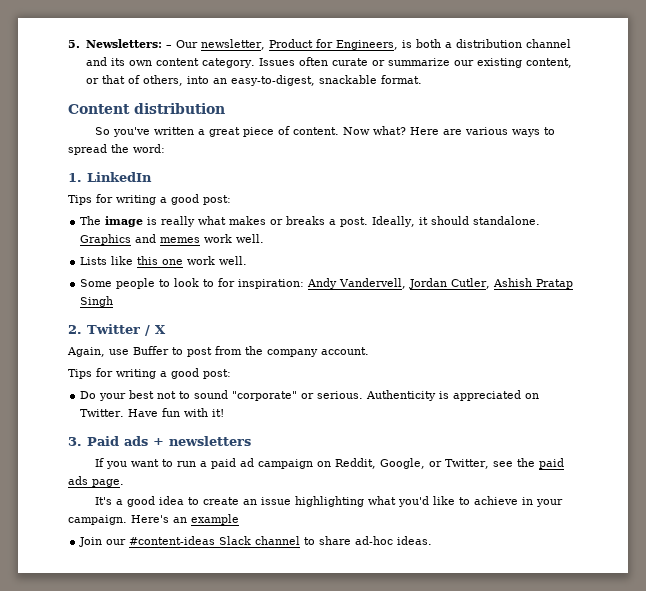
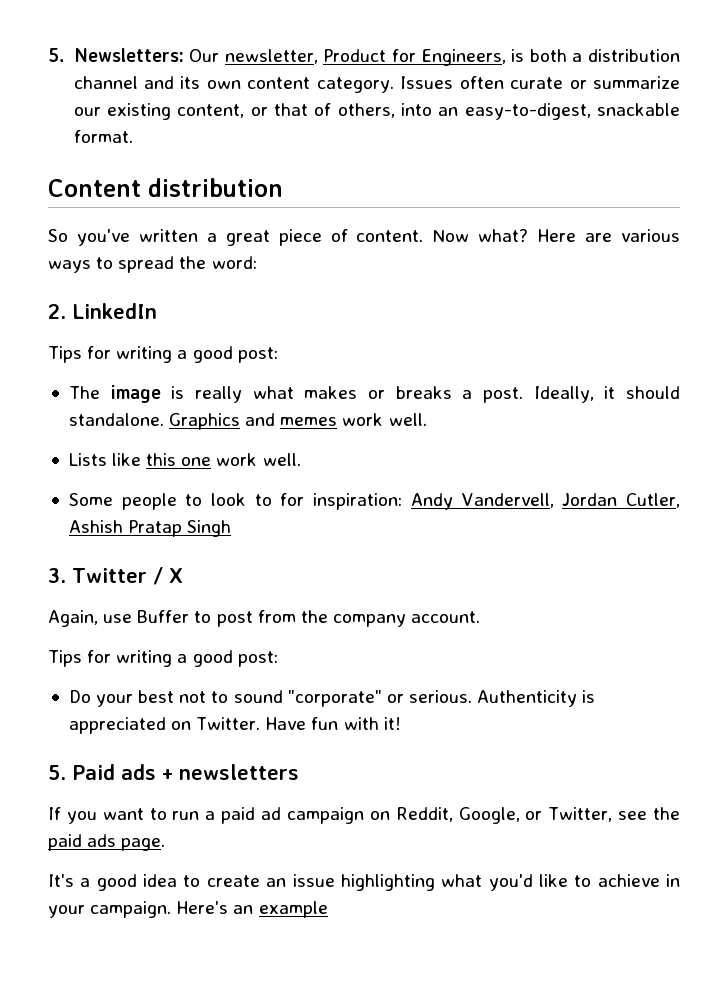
[166,45,173,48] – -> (184, 55) none
[68,173,82,182] 1. -> [48,304,66,319] 2.
[68,325,82,334] 2. -> [48,568,66,583] 3.
[68,437,82,446] 3. -> [48,765,66,780] 5.
[79,536,433,547] // Join our #content-ideas Slack channel to share ad-hoc ideas. -> (328, 909) none

